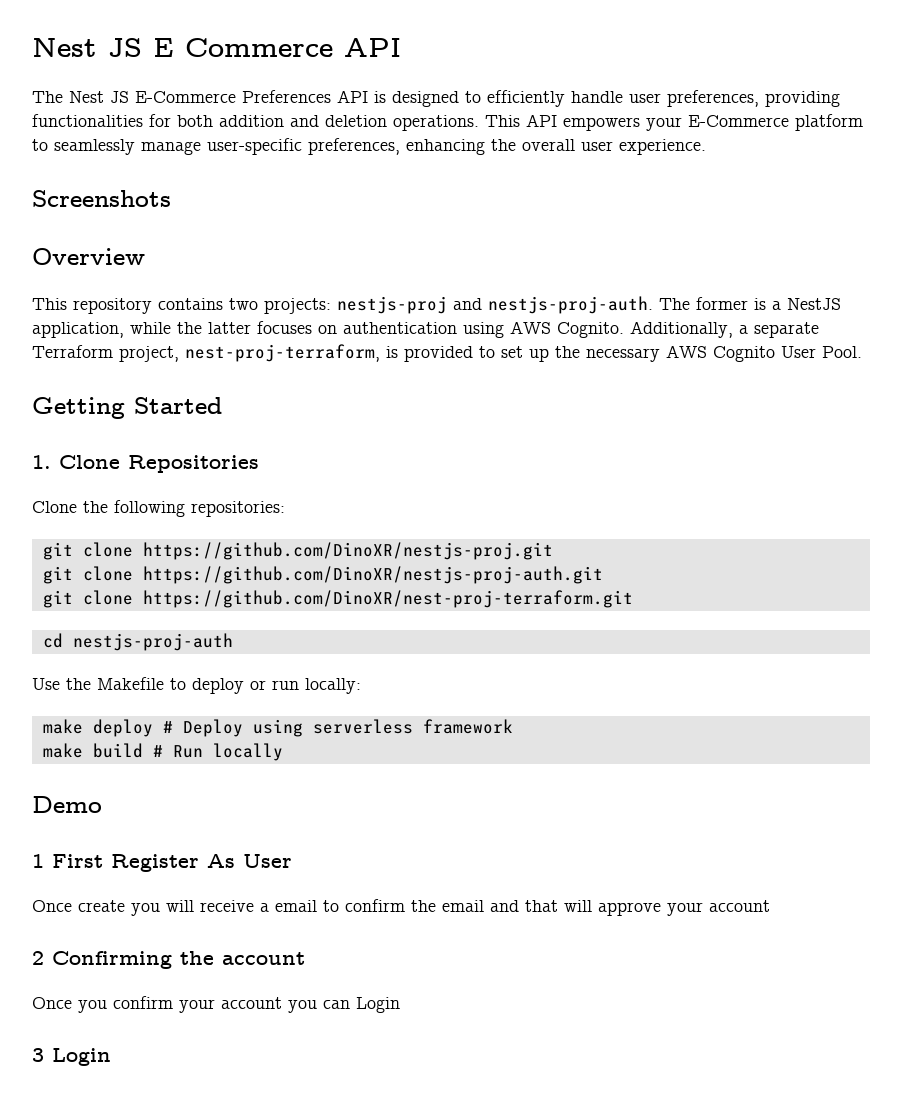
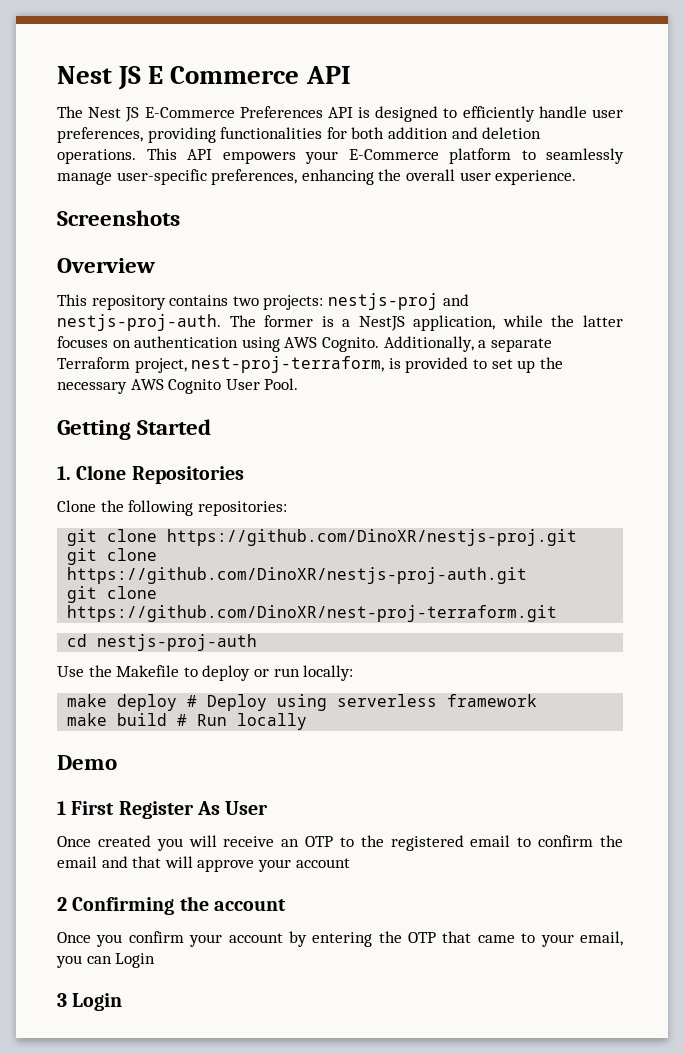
[78,900,125,912] create -> [97,835,151,847] created
[260,903,269,912] a -> [281,835,464,851] an OTP to the registered
(282, 1003) none -> [288,931,623,947] by entering the OTP that came to your email,

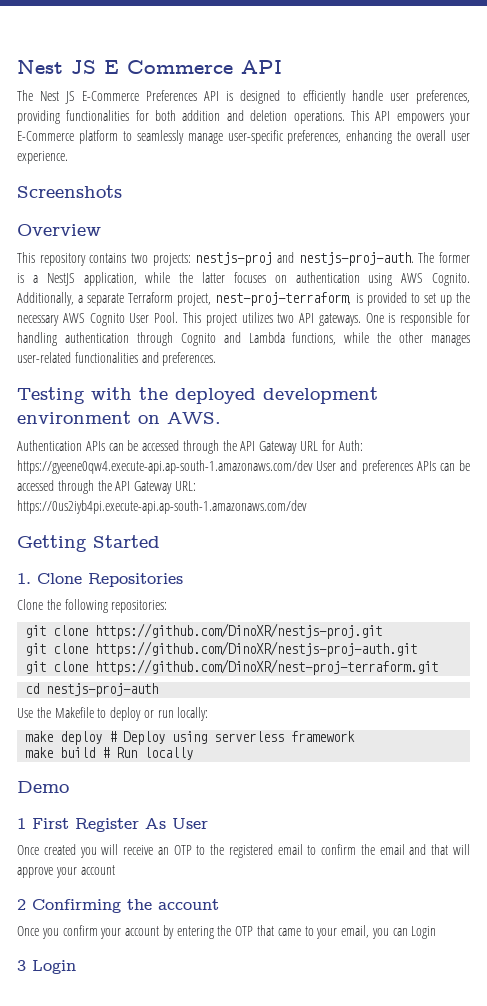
(299, 384) none -> [182,312,470,326] [17,332,470,346] [17,352,217,366] [17,387,378,404] [17,411,221,424] [17,440,363,454] [17,460,471,474] [17,480,196,494] [17,500,307,514] This project utilizes two API gateways. One is responsible for handling authentication through Cognito and Lambda functions, while the other manages user-related functionalities and preferences. // Testing with the deployed development environment on AWS. // Authentication APIs can be accessed through the API Gateway URL for Auth: https://gyeene0qw4.execute-api.ap-south-1.amazonaws.com/dev User and preferences APIs can be accessed through the API Gateway URL: https://0us2iyb4pi.execute-api.ap-south-1.amazonaws.com/dev

